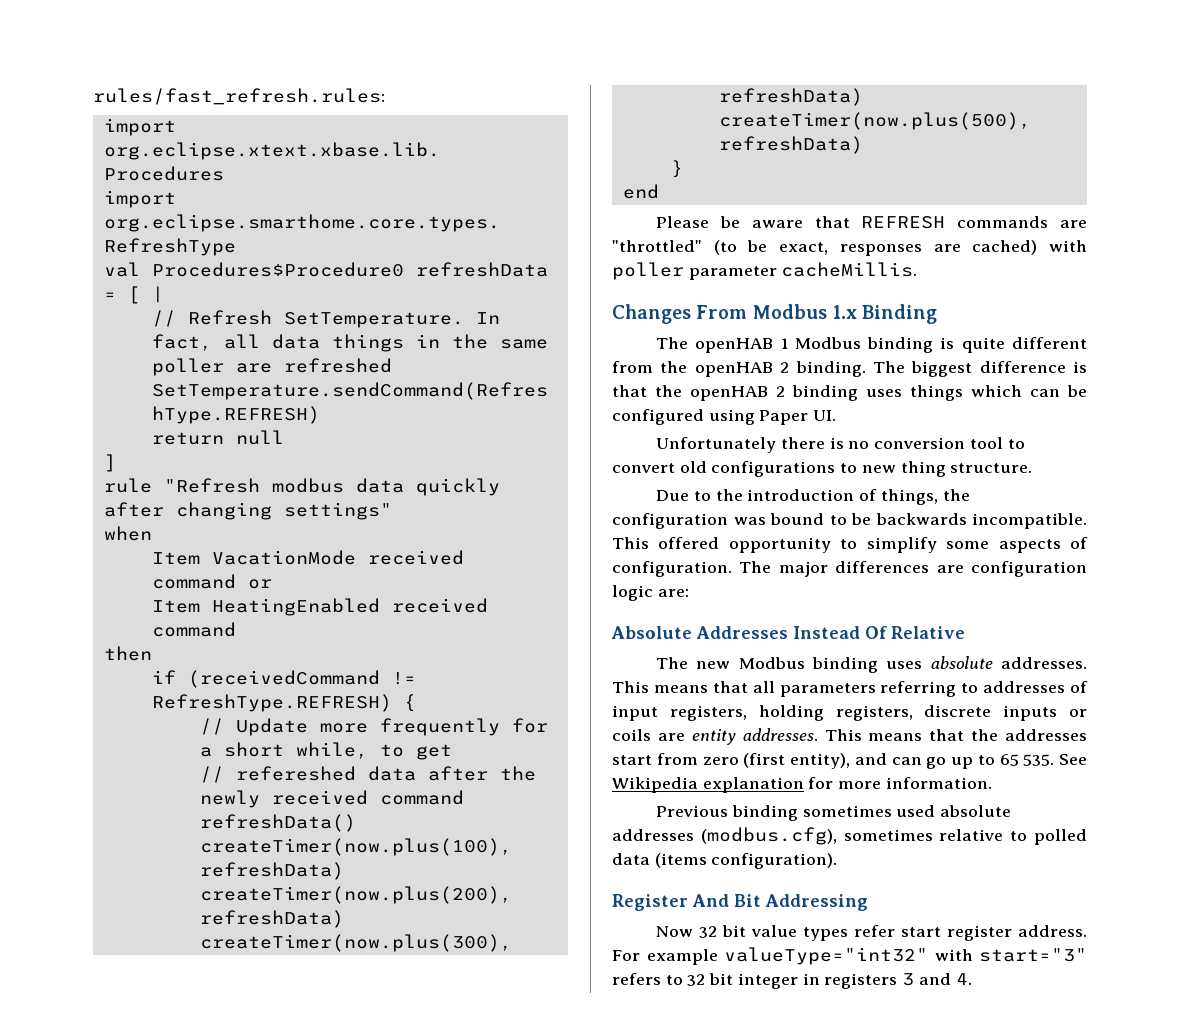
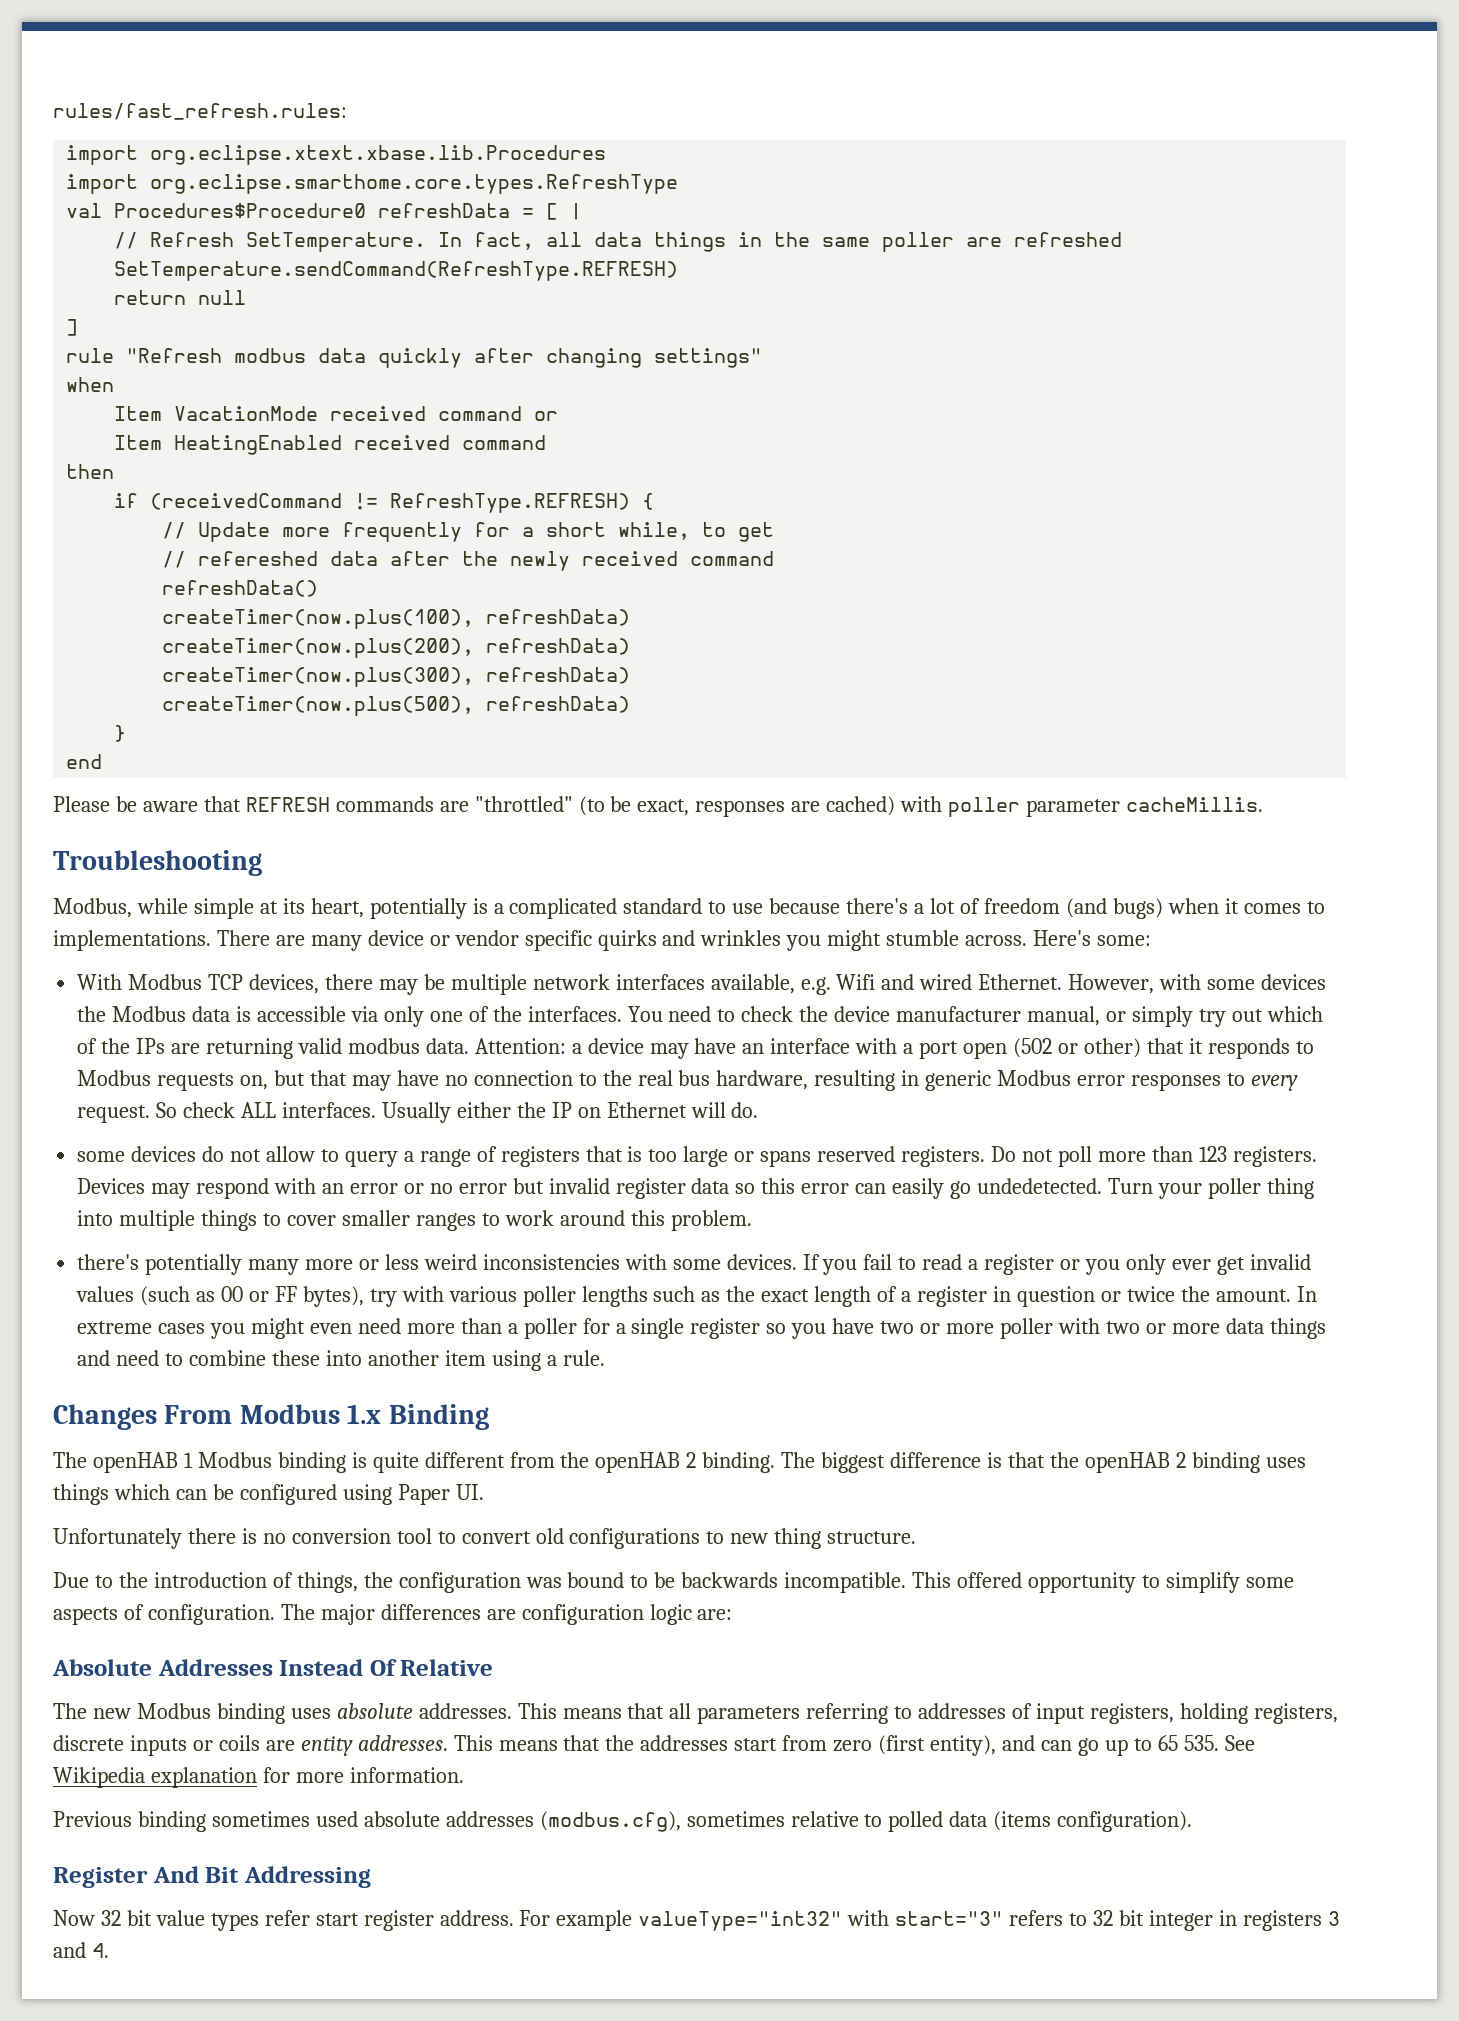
(918, 269) none -> [53,850,262,876] [53,898,1325,919] [53,930,1152,951] [77,974,1327,995] [77,1006,1323,1027] [77,1038,1314,1059] [77,1070,1298,1091] [77,1102,759,1123] [77,1146,1317,1167] [77,1178,1314,1199] [77,1210,752,1231] [77,1254,1311,1275] [76,1286,1317,1307] [77,1318,1326,1339] [77,1350,605,1371] // Troubleshooting // Modbus, while simple at its heart, potentially is a complicated standard to use because there's a lot of freedom (and bugs) when it comes to implementations. There are many device or vendor specific quirks and wrinkles you might stumble across. Here's some: // With Modbus TCP devices, there may be multiple network interfaces available, e.g. Wifi and wired Ethernet. However, with some devices the Modbus data is accessible via only one of the interfaces. You need to check the device manufacturer manual, or simply try out which of the IPs are returning valid modbus data. Attention: a device may have an interface with a port open (502 or other) that it responds to Modbus requests on, but that may have no connection to the real bus hardware, resulting in generic Modbus error responses to every request. So check ALL interfaces. Usually either the IP on Ethernet will do. // some devices do not allow to query a range of registers that is too large or spans reserved registers. Do not poll more than 123 registers. Devices may respond with an error or no error but invalid register data so this error can easily go undedetected. Turn your poller thing into multiple things to cover smaller ranges to work around this problem. // there's potentially many more or less weird inconsistencies with some devices. If you fail to read a register or you only ever get invalid values (such as 00 or FF bytes), try with various poller lengths such as the exact length of a register in question or twice the amount. In extreme cases you might even need more than a poller for a single register so you have two or more poller with two or more data things and need to combine these into another item using a rule.

